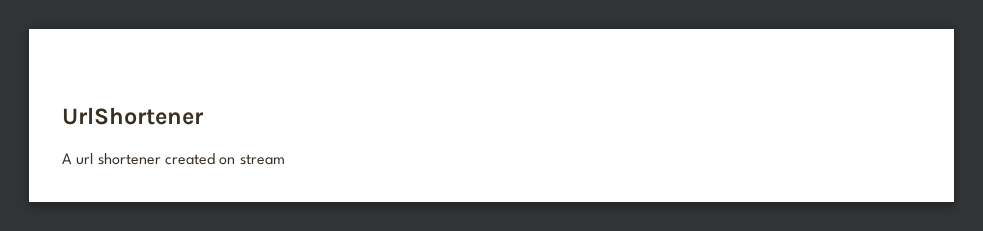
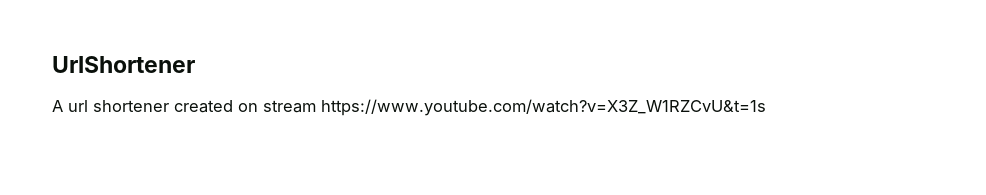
(285, 159) none -> [321,99,766,116] https://www.youtube.com/watch?v=X3Z_W1RZCvU&t=1s

